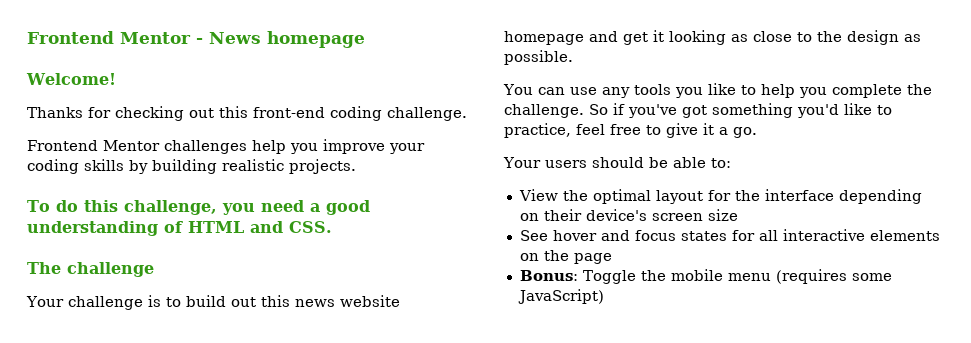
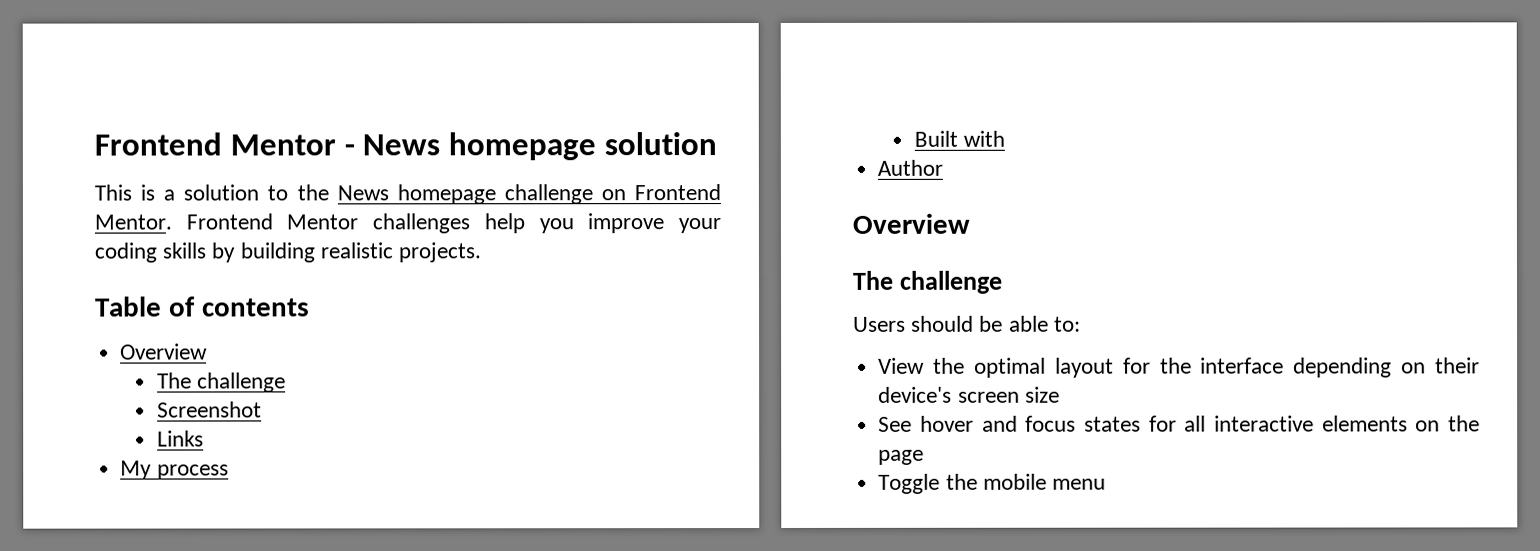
[26,73,116,85] [27,106,467,121] // Welcome! // Thanks for checking out this front-end coding challenge. // -> [603,132,717,156] [94,184,722,205] [94,214,172,230] solution // This is a solution to the News homepage challenge on Frontend Mentor.
[27,200,370,215] [27,221,332,236] [27,262,154,277] [26,295,400,310] [504,30,921,45] [504,50,573,65] [503,83,932,98] [504,103,892,118] [504,123,757,138] [503,157,587,168] To do this challenge, you need a good understanding of HTML and CSS. // The challenge // Your challenge is to build out this news website homepage and get it looking as close to the design as possible. // You can use any tools you like to help you complete the challenge. So if you've got something you'd like to practice, feel free to give it a go. // Your users -> [95,296,310,317] [120,343,209,360] [157,372,287,393] [157,401,263,418] [157,430,205,447] [120,460,229,480] [914,130,1006,147] [877,159,944,176] [852,213,970,234] [852,270,1004,294] [853,316,906,332] Table of contents // Overview // The challenge // Screenshot // Links // My process // Built with // Author // Overview // The challenge // Users
[519,270,578,281] Bonus: -> (925, 457) none
[775,269,892,284] [517,289,604,304] (requires some JavaScript) -> (1106, 484) none

